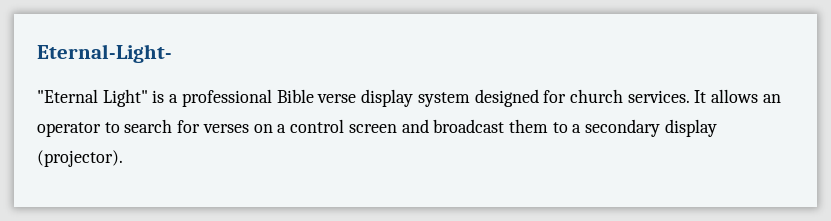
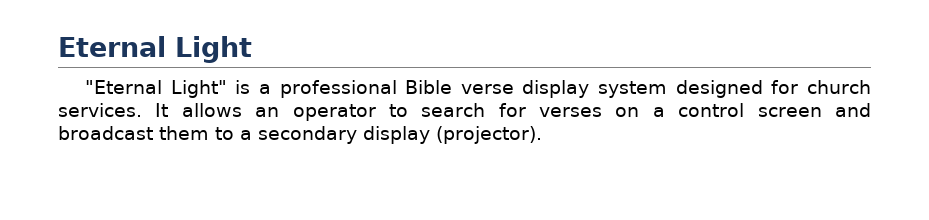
[37,44,172,63] Eternal-Light- -> [58,36,252,63] Eternal Light

